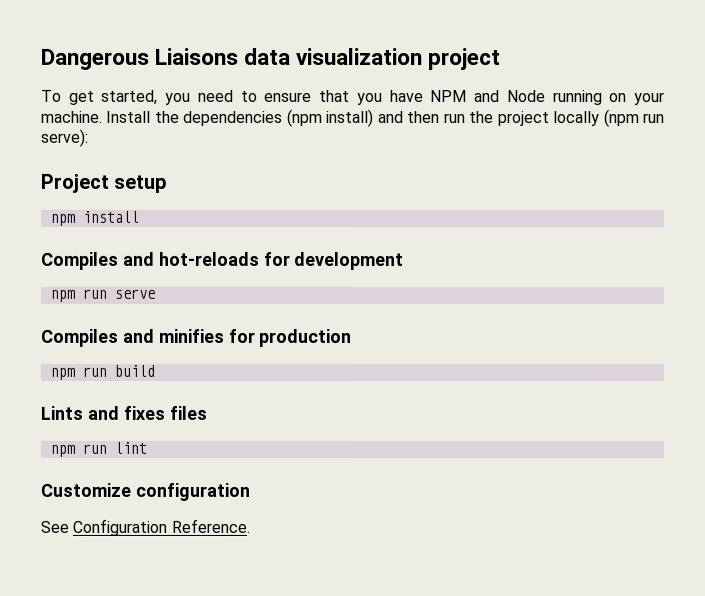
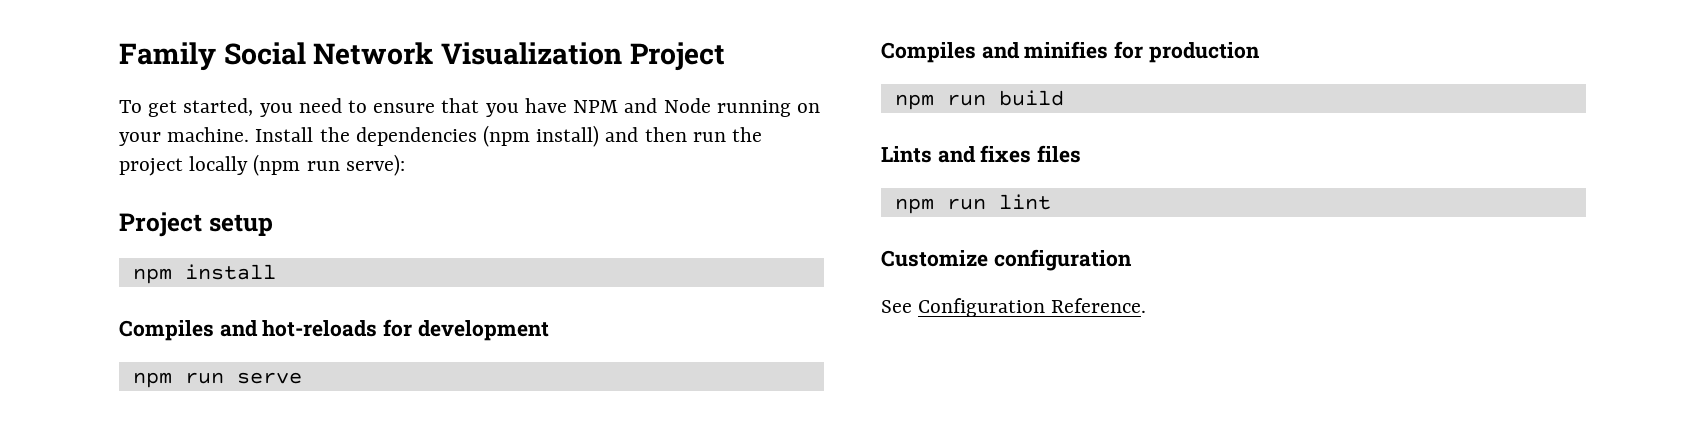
[41,47,502,71] Dangerous Liaisons data visualization project -> [119,42,725,71] Family Social Network Visualization Project

